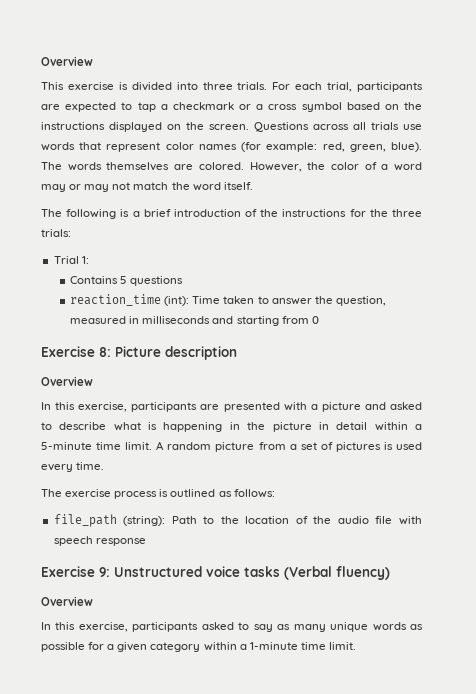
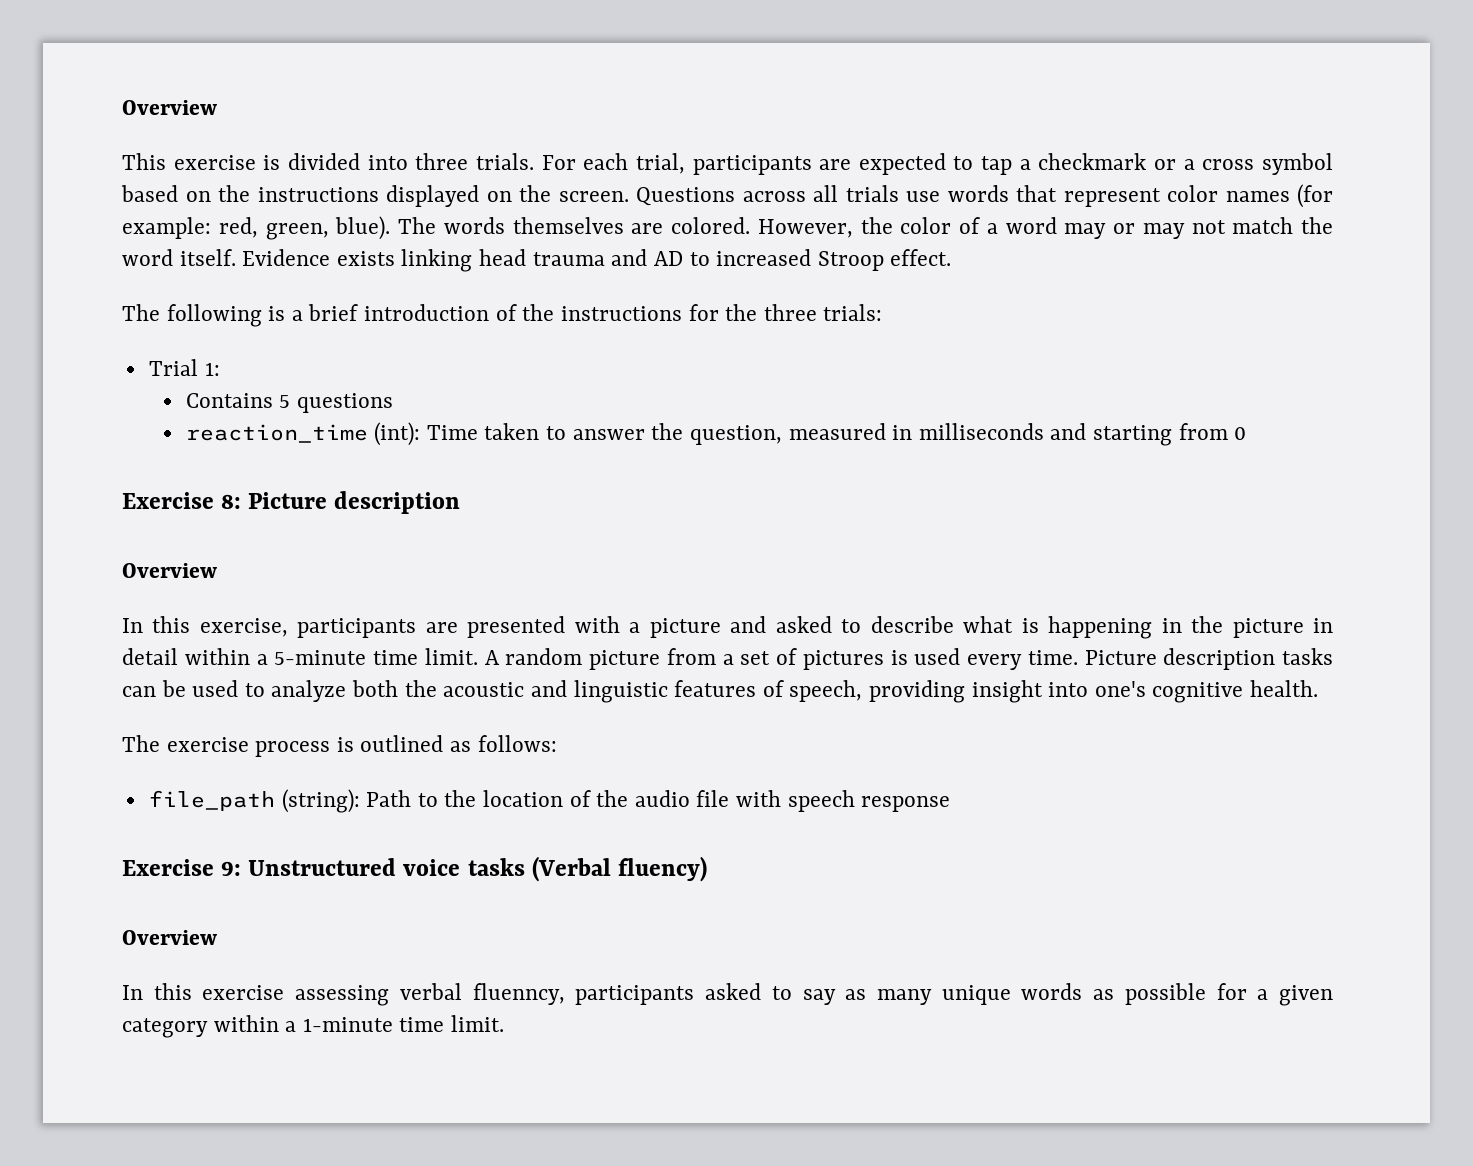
(253, 186) none -> [242,249,952,272] Evidence exists linking head trauma and AD to increased Stroop effect.
(105, 466) none -> [1084,648,1333,670] [122,680,1319,703] Picture description tasks can be used to analyze both the acoustic and linguistic features of speech, providing insight into one's cognitive health.
[78,622,128,632] exercise, -> [202,983,565,1006] exercise assessing verbal fluenncy,

